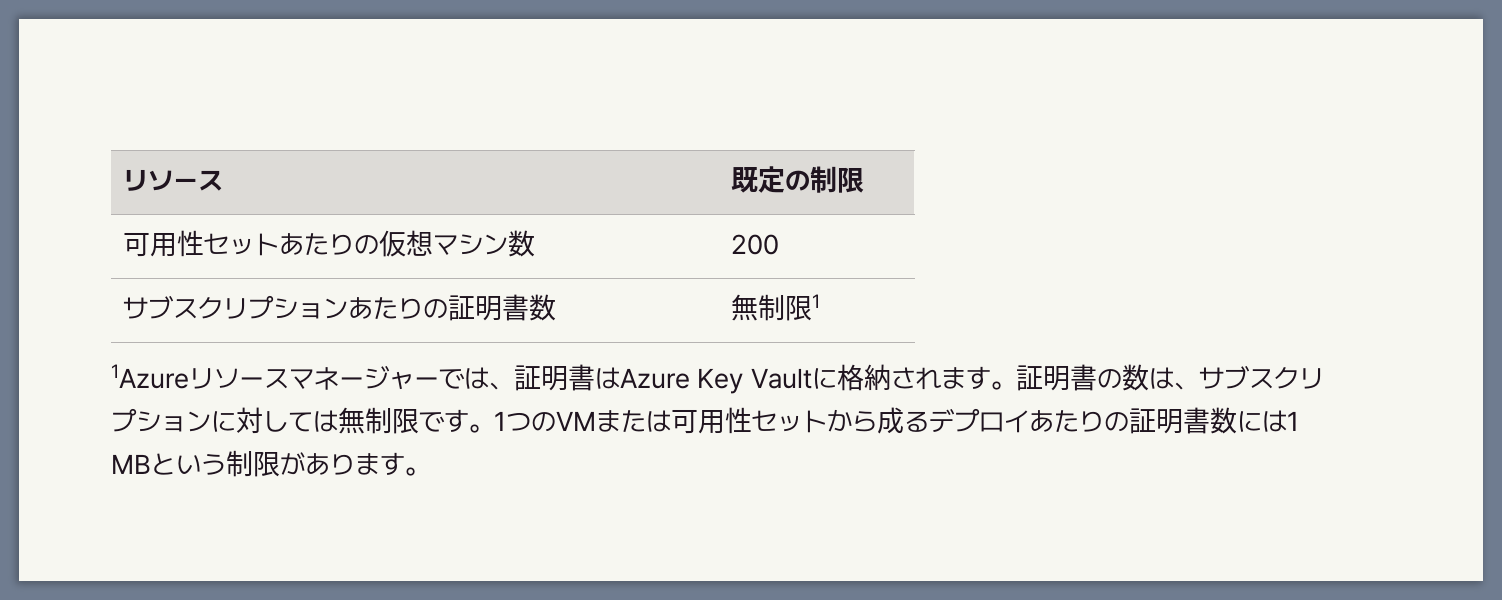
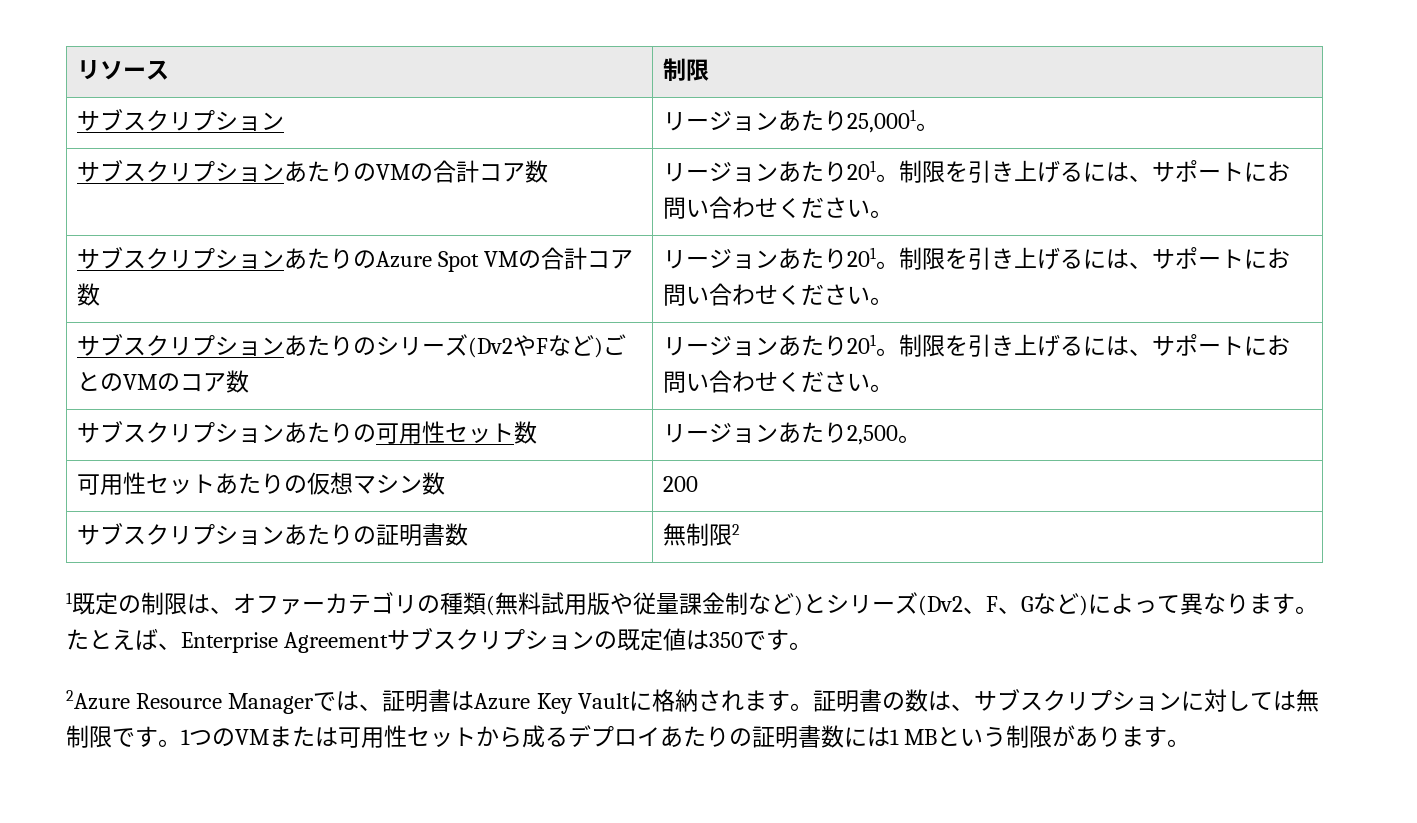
[730,166,864,193] 既定の制限 -> [662,58,709,81] [76,109,284,131] [662,109,939,133] [76,160,548,183] [662,160,1290,183] [662,196,893,219] [76,247,633,272] [76,283,100,306] [662,247,1290,270] [662,283,893,306] [76,334,626,358] [76,370,249,393] [662,334,1290,357] [662,370,893,393] [76,421,537,444] [662,422,921,445] 制限 // サブスクリプション | リージョンあたり25,0001。 // サブスクリプションあたりのVMの合計コア数 | リージョンあたり201。制限を引き上げるには、サポートにお問い合わせください。 // サブスクリプションあたりのAzure Spot VMの合計コア数 | リージョンあたり201。制限を引き上げるには、サポートにお問い合わせください。 // サブスクリプションあたりのシリーズ(Dv2やFなど)ごとのVMのコア数 | リージョンあたり201。制限を引き上げるには、サポートにお問い合わせください。 // サブスクリプションあたりの可用性セット数 | リージョンあたり2,500。
[811,294,820,308] [111,364,439,390] 1 // 1Azureリソースマネージャー -> [731,524,740,535] [66,592,1318,616] [66,628,813,653] [66,690,315,714] 2 // 1既定の制限は、オファーカテゴリの種類(無料試用版や従量課金制など)とシリーズ(Dv2、F、Gなど)によって異なります。たとえば、Enterprise Agreementサブスクリプションの既定値は350です。 // 2Azure Resource Manager

